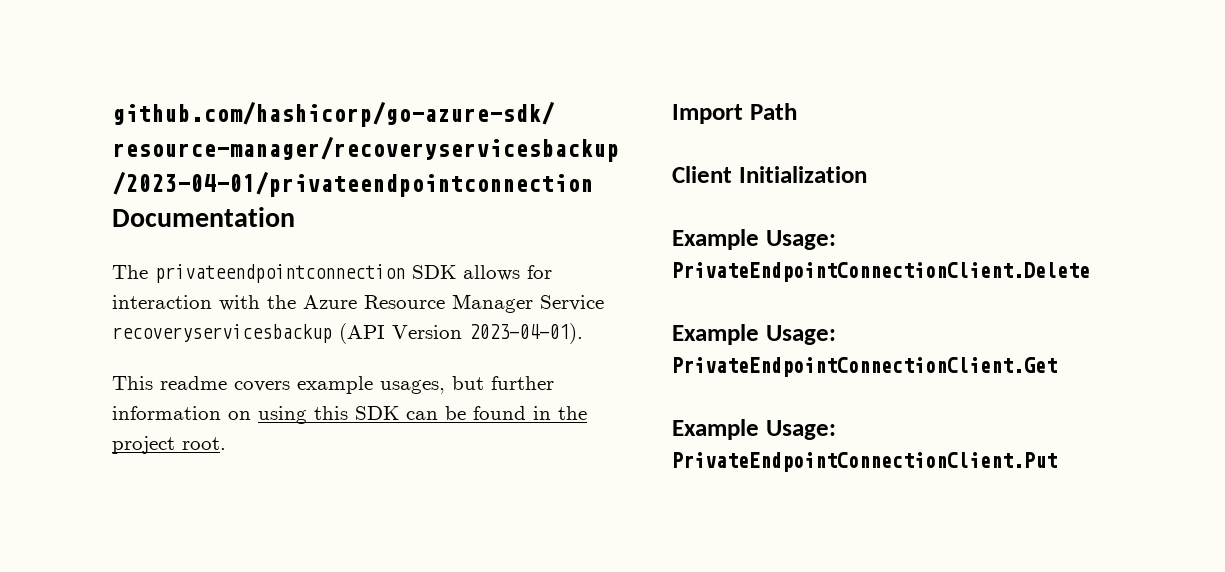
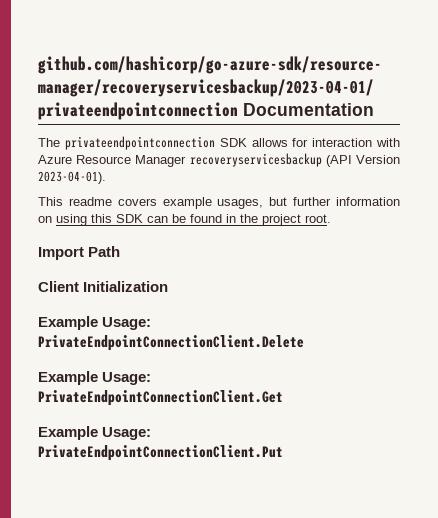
[267,295,296,309] the -> (400, 142) none
[540,295,604,311] Service -> (187, 161) none

